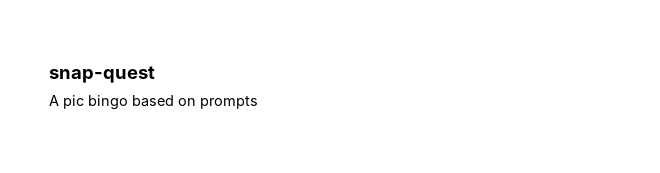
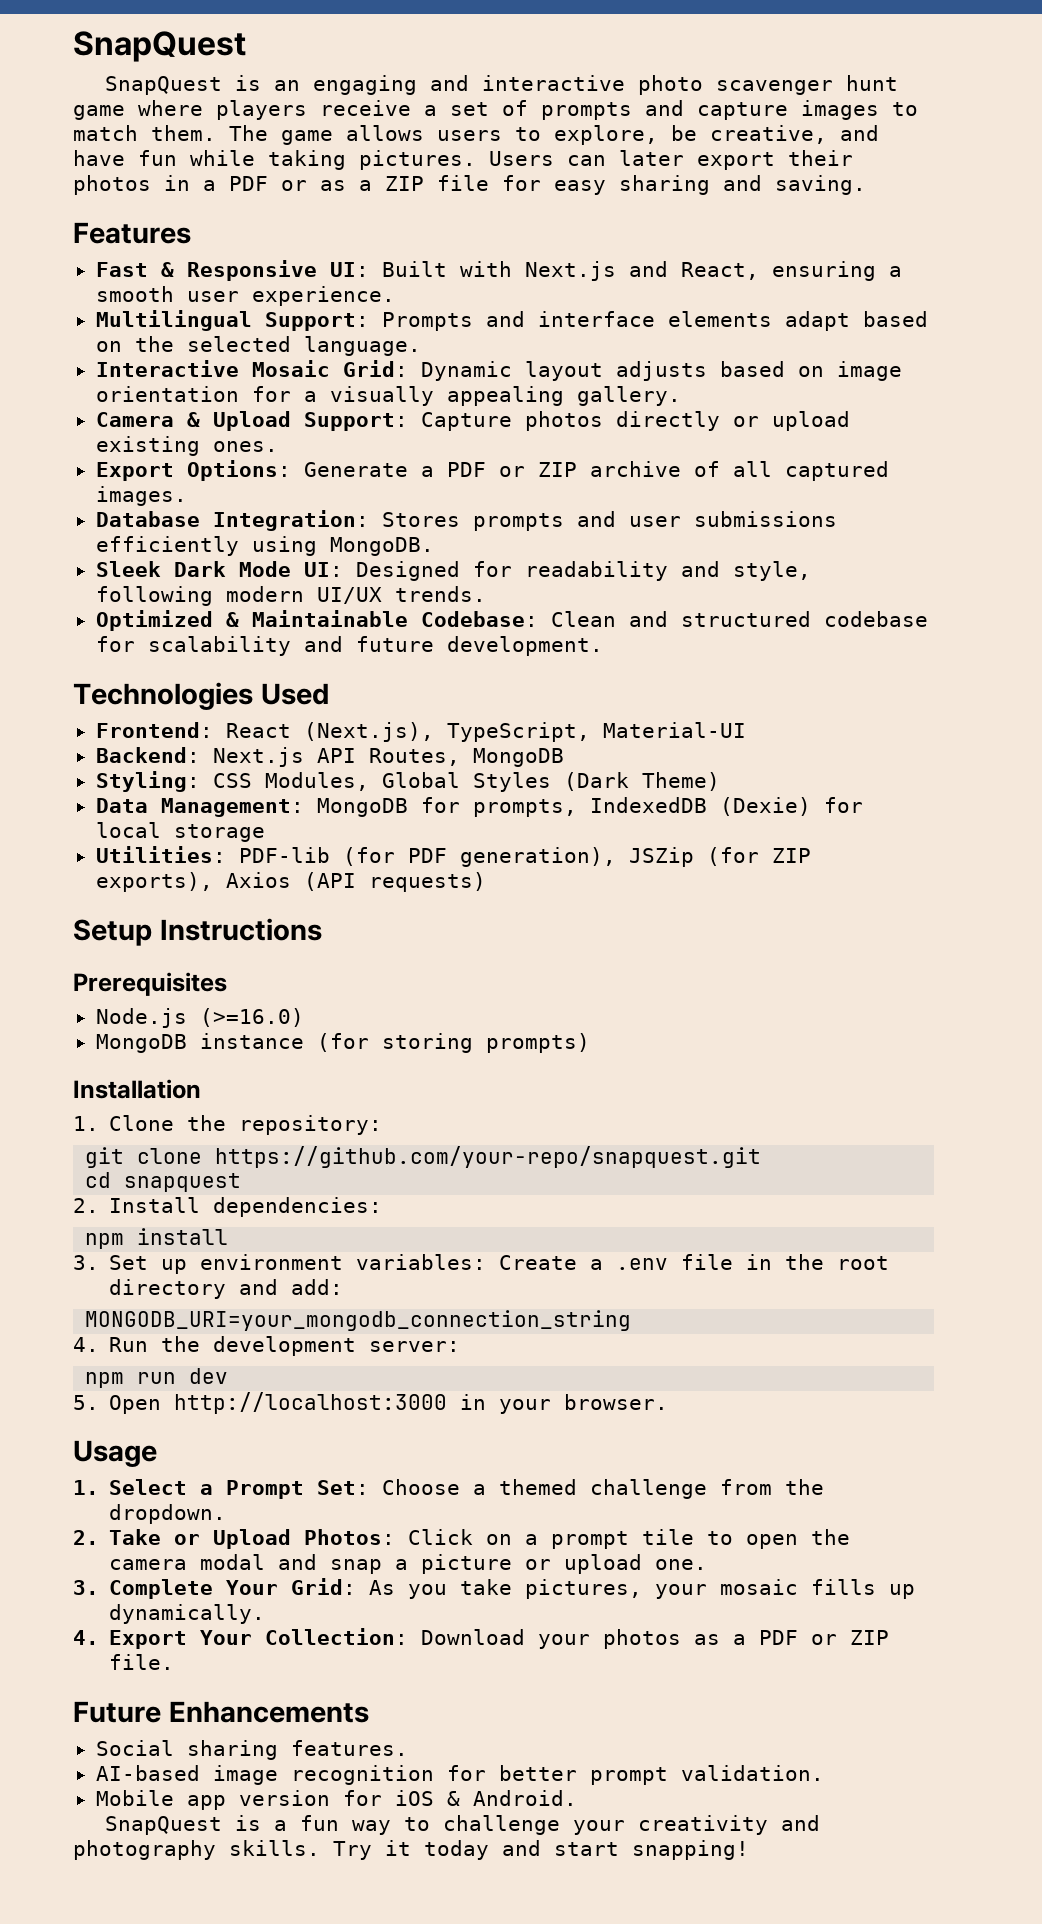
[49,66,155,83] [49,95,258,110] snap-quest // A pic bingo based on prompts -> [73,31,246,62] [105,75,899,95] [73,100,918,120] [73,125,879,145] [73,150,853,170] [73,175,866,195] [73,222,191,244] [95,260,902,281] [95,286,395,306] [95,310,928,331] [95,336,421,356] [95,360,902,381] [95,386,681,406] [95,411,850,431] [95,436,278,456] [95,460,889,481] [95,486,187,506] [95,510,837,531] [95,536,434,556] [95,561,811,581] [95,586,486,606] [95,610,928,631] [95,636,603,656] [73,682,329,710] [95,722,746,742] [95,747,564,767] [95,771,720,792] [95,797,863,817] [95,822,265,842] [95,846,811,867] [95,872,486,892] [73,918,322,946] [73,972,227,996] [95,1008,304,1028] [95,1033,590,1053] [73,1079,201,1099] [73,1115,383,1135] [85,1146,762,1168] [85,1172,242,1192] [73,1197,383,1217] [85,1228,229,1249] [73,1254,890,1274] [109,1279,344,1299] [85,1310,632,1331] [73,1336,461,1356] [85,1368,229,1388] [73,1392,669,1414] [73,1440,157,1467] [73,1479,825,1499] [109,1504,227,1524] [73,1529,851,1549] [109,1554,708,1574] [73,1578,916,1599] [109,1604,266,1624] [73,1628,890,1649] [109,1654,175,1670] [73,1701,369,1723] [95,1740,408,1760] [95,1765,824,1785] [95,1790,577,1810] [105,1815,821,1835] [73,1840,749,1860] SnapQuest // SnapQuest is an engaging and interactive photo scavenger hunt game where players receive a set of prompts and capture images to match them. The game allows users to explore, be creative, and have fun while taking pictures. Users can later export their photos in a PDF or as a ZIP file for easy sharing and saving. // Features // Fast & Responsive UI: Built with Next.js and React, ensuring a smooth user experience. // Multilingual Support: Prompts and interface elements adapt based on the selected language. // Interactive Mosaic Grid: Dynamic layout adjusts based on image orientation for a visually appealing gallery. // Camera & Upload Support: Capture photos directly or upload existing ones. // Export Options: Generate a PDF or ZIP archive of all captured images. // Database Integration: Stores prompts and user submissions efficiently using MongoDB. // Sleek Dark Mode UI: Designed for readability and style, following modern UI/UX trends. // Optimized & Maintainable Codebase: Clean and structured codebase for scalability and future development. // Technologies Used // Frontend: React (Next.js), TypeScript, Material-UI // Backend: Next.js API Routes, MongoDB // Styling: CSS Modules, Global Styles (Dark Theme) // Data Management: MongoDB for prompts, IndexedDB (Dexie) for local storage // Utilities: PDF-lib (for PDF generation), JSZip (for ZIP exports), Axios (API requests) // Setup Instructions // Prerequisites // Node.js (>=16.0) // MongoDB instance (for storing prompts) // Installation // 1. Clone the repository: // git clone https://github.com/your-repo/snapquest.git // cd snapquest // 2. Install dependencies: // npm install // 3. Set up environment variables: Create a .env file in the root directory and add: // MONGODB_URI=your_mongodb_connection_string // 4. Run the development server: // npm run dev // 5. Open http://localhost:3000 in your browser. // Usage // 1. Select a Prompt Set: Choose a themed challenge from the dropdown. // 2. Take or Upload Photos: Click on a prompt tile to open the camera modal and snap a picture or upload one. // 3. Complete Your Grid: As you take pictures, your mosaic fills up dynamically. // 4. Export Your Collection: Download your photos as a PDF or ZIP file. // Future Enhancements // Social sharing features. // AI-based image recognition for better prompt validation. // Mobile app version for iOS & Android. // SnapQuest is a fun way to challenge your creativity and photography skills. Try it today and start snapping!

